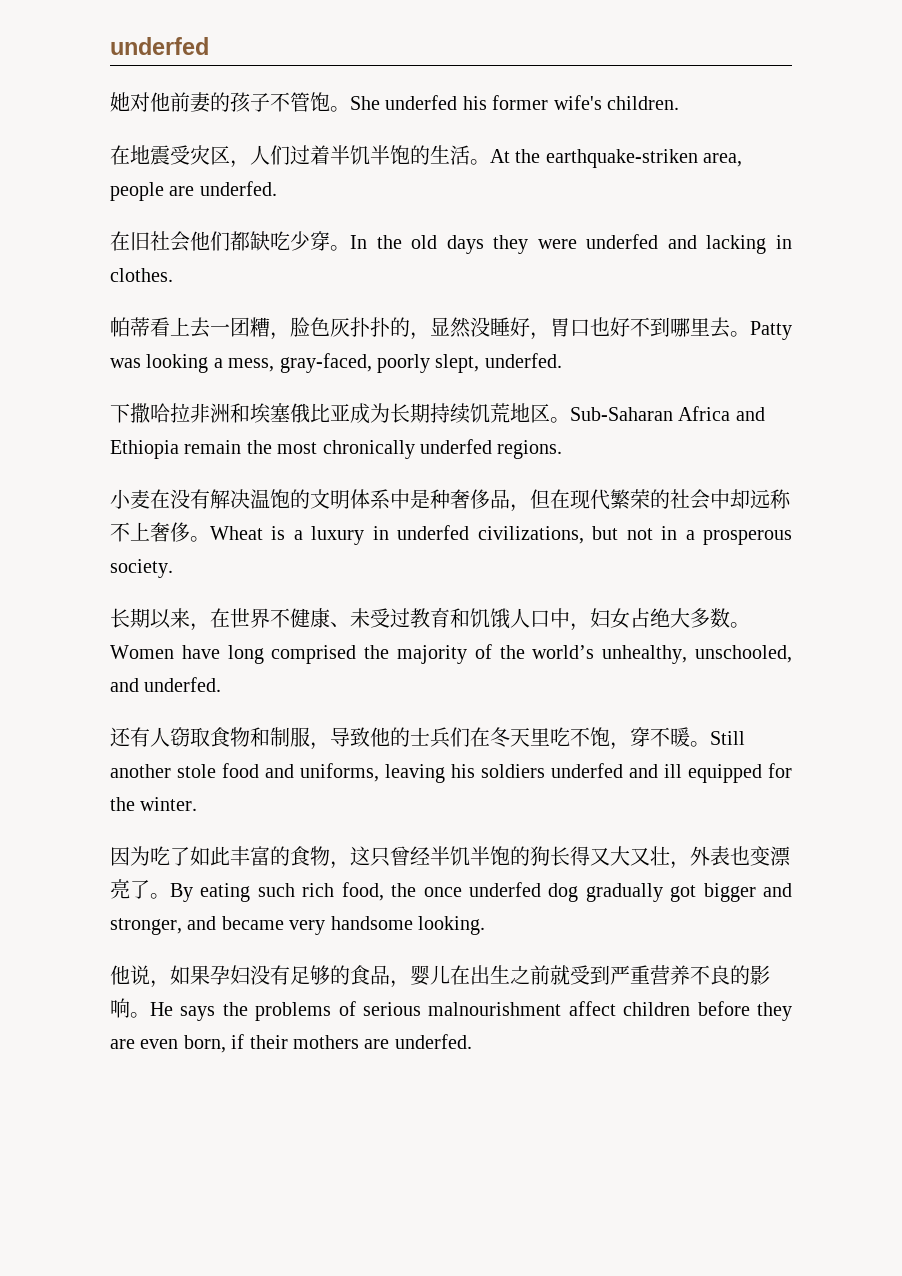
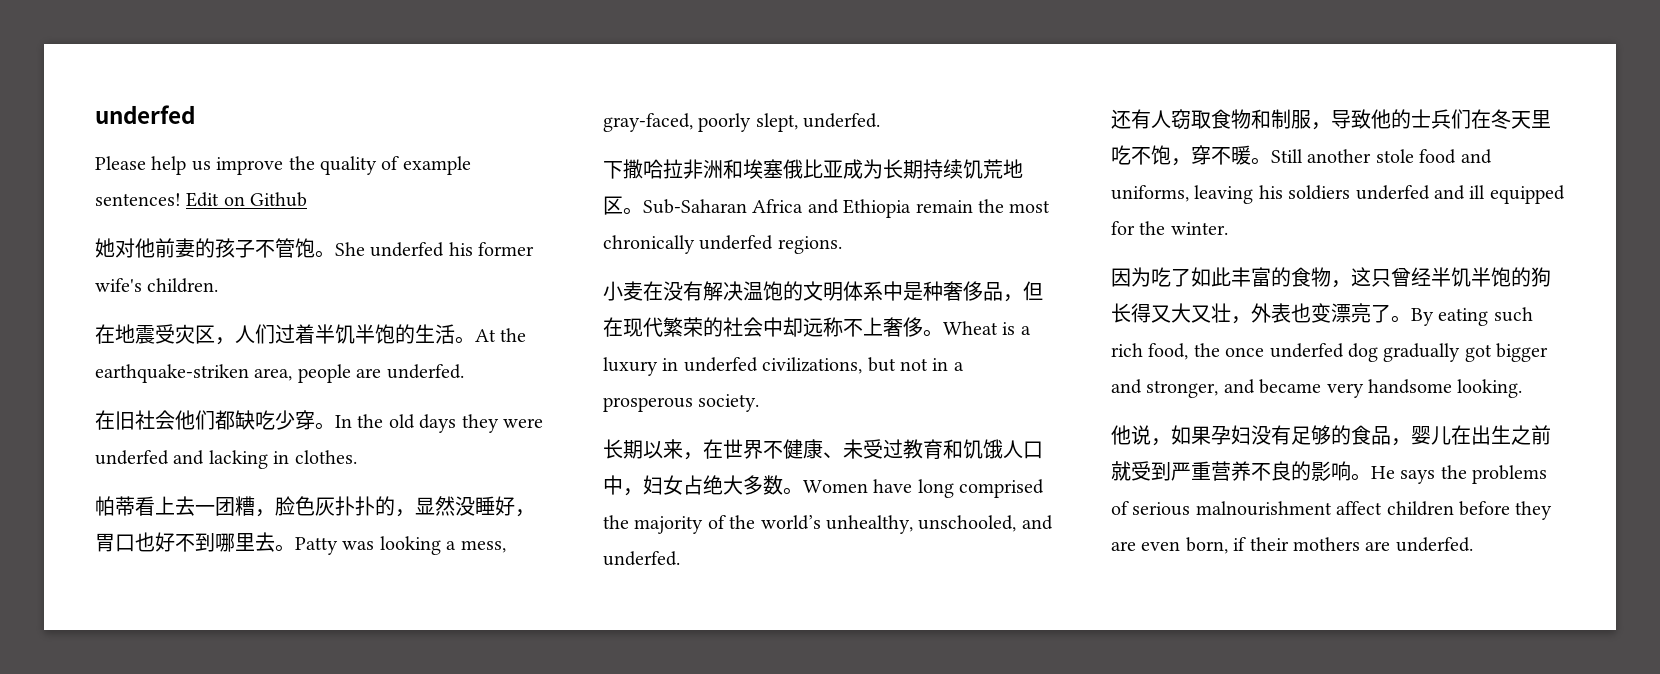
[110,37,209,55] underfed -> [95,105,195,124] [95,156,471,175] [95,192,308,207] underfed // Please help us improve the quality of example sentences! Edit on Github

